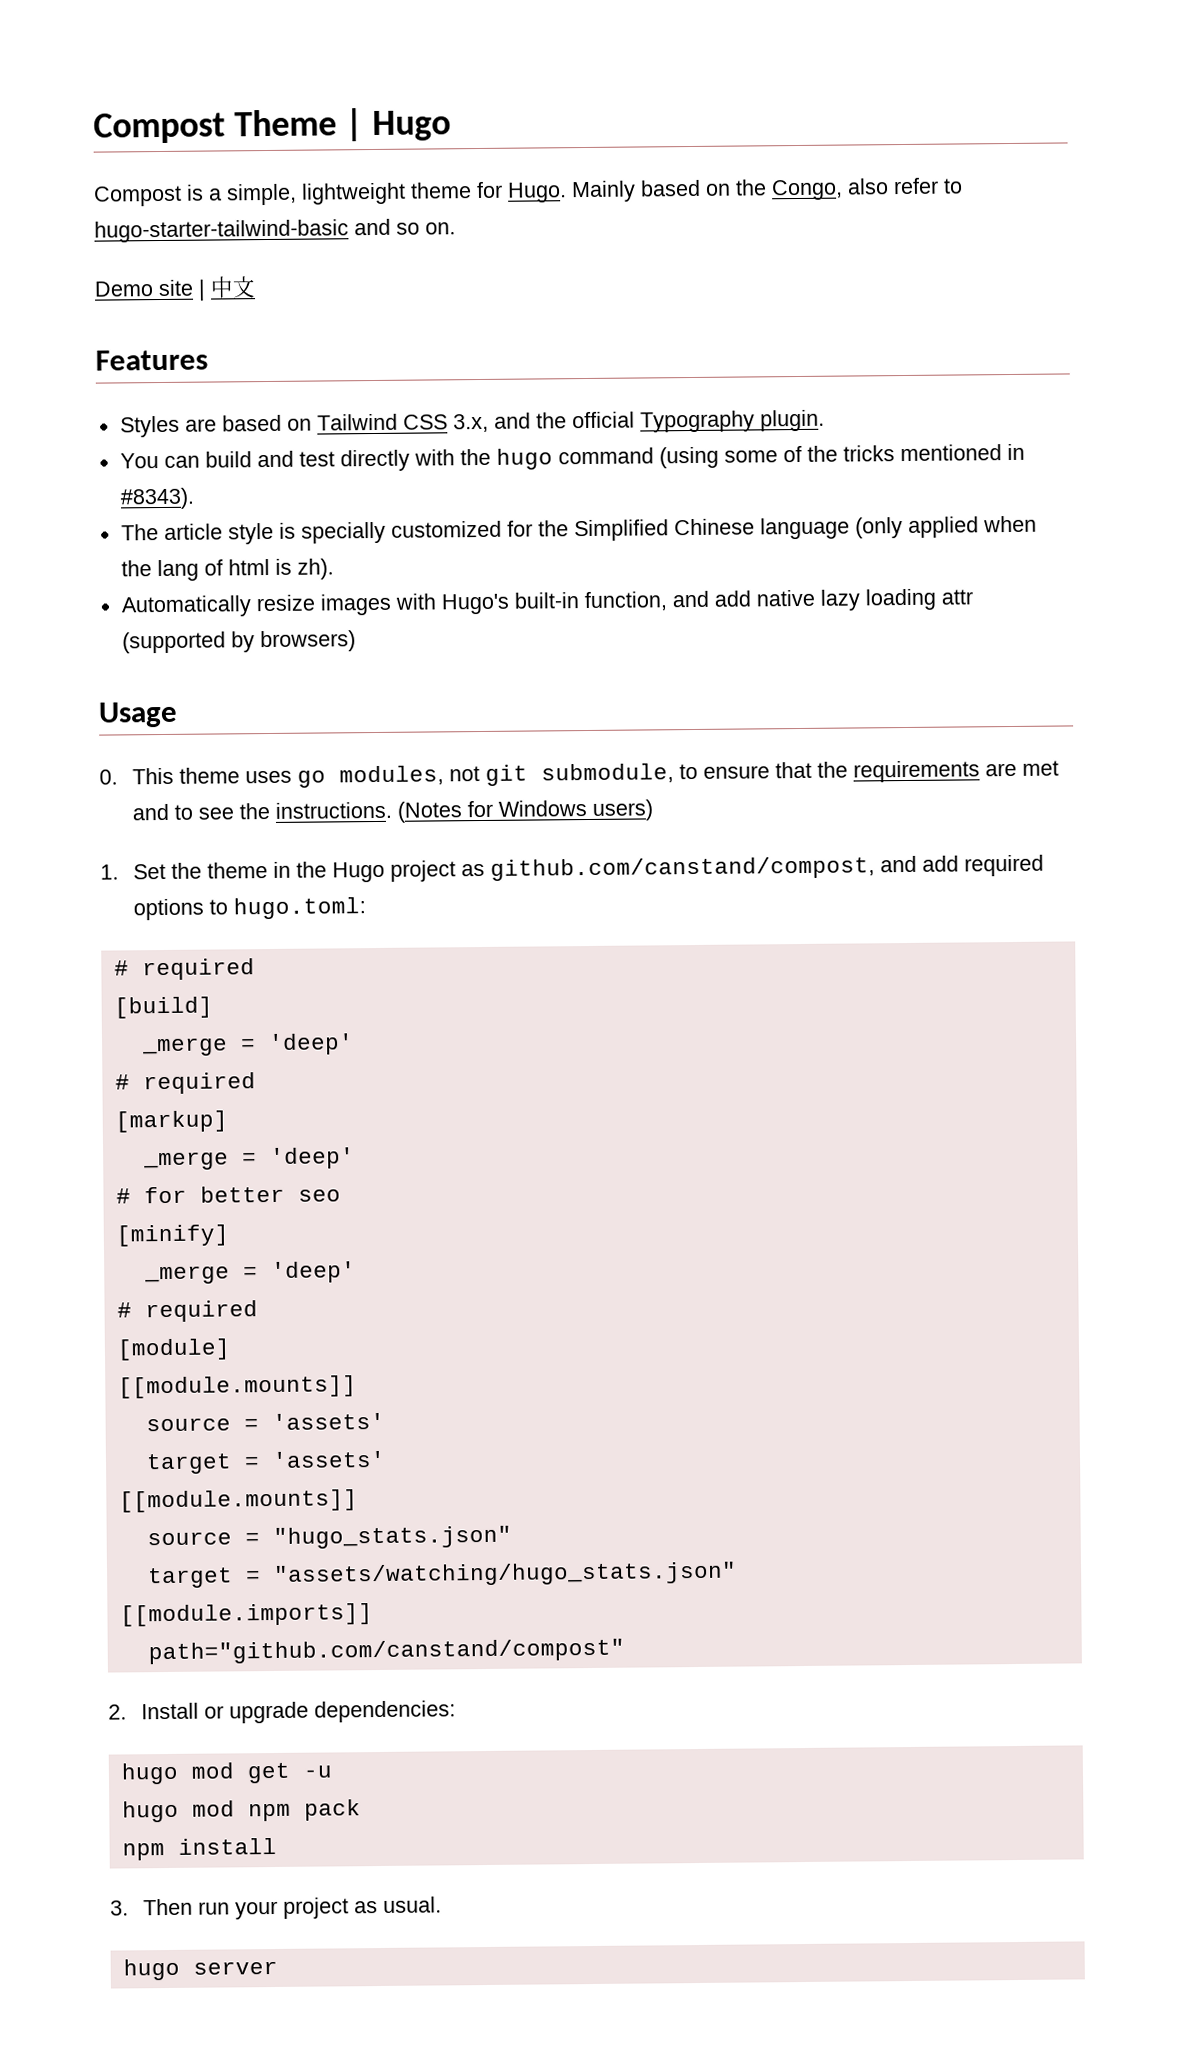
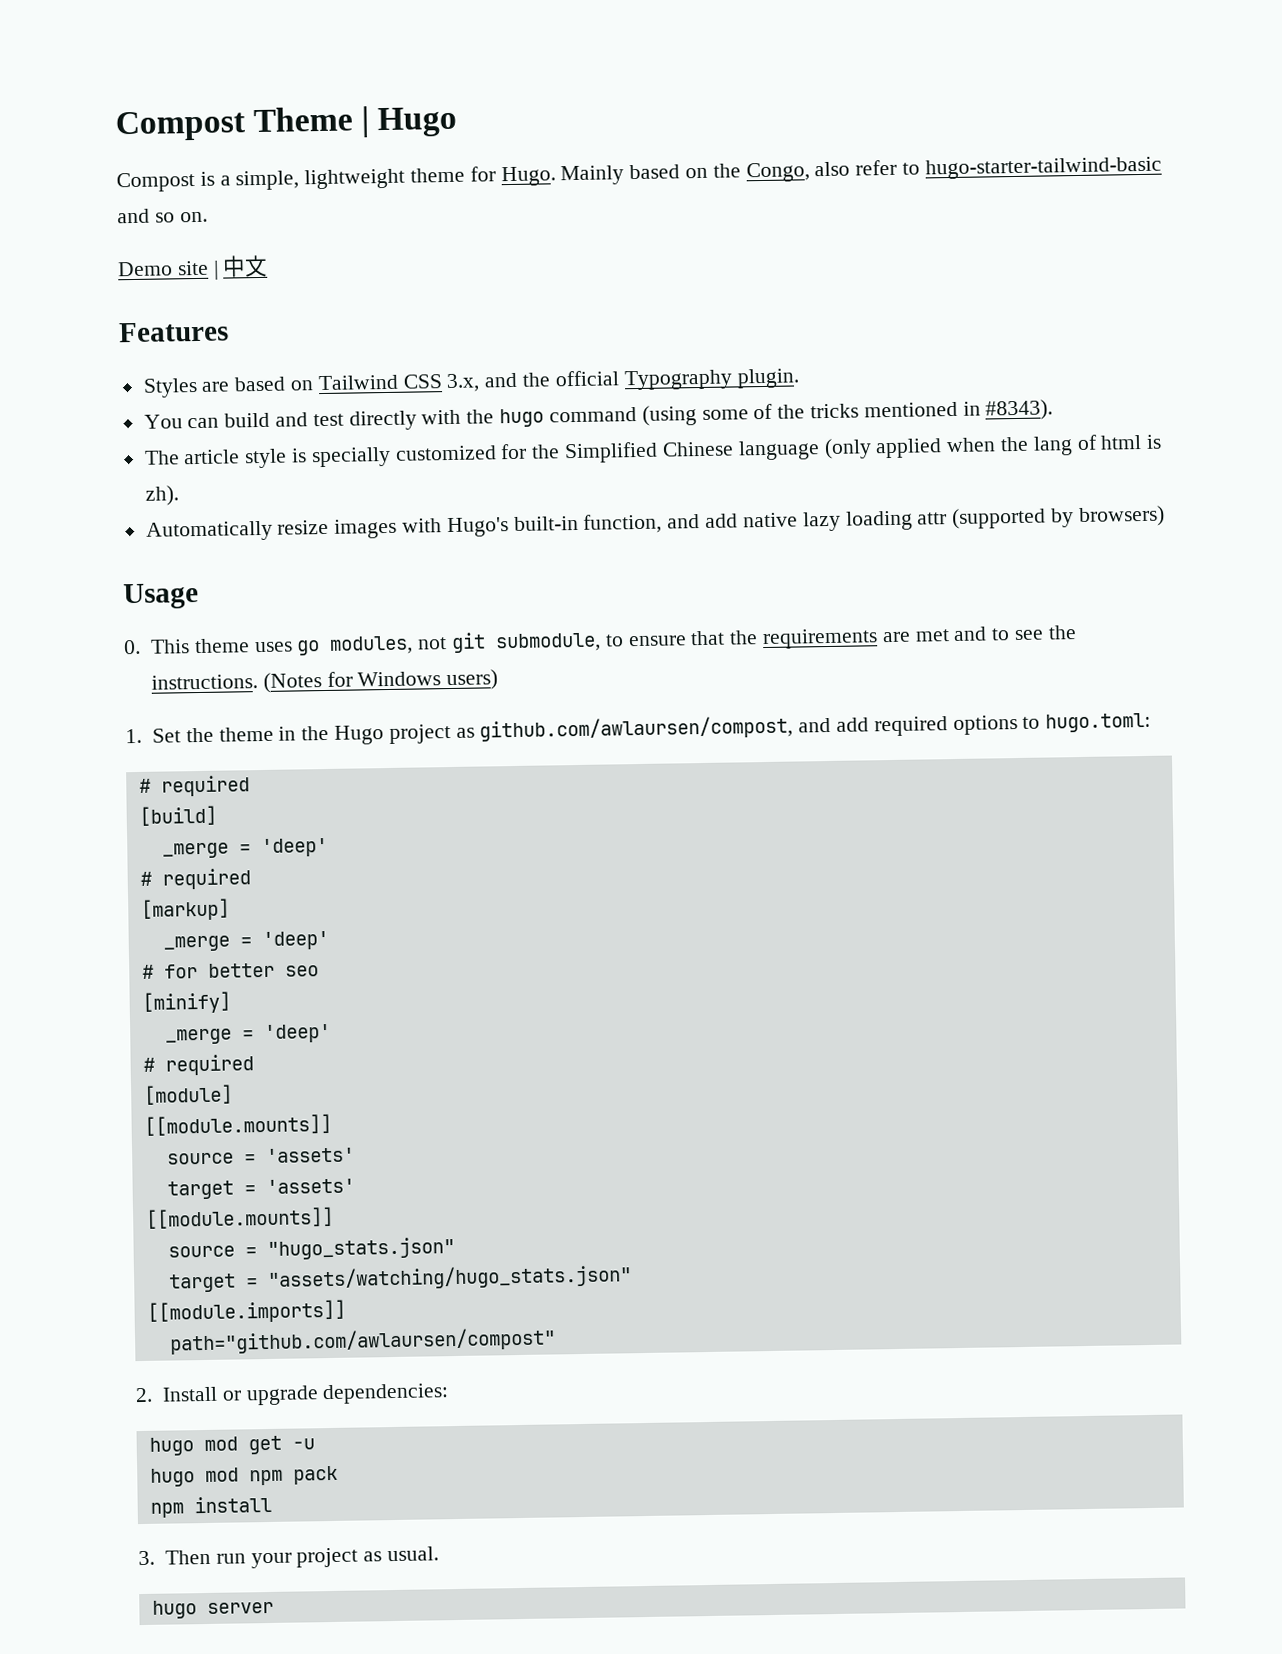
[489,856,875,881] github.com/canstand/compost, -> [479,715,794,742] github.com/awlaursen/compost,
[147,1638,625,1665] path="github.com/canstand/compost" -> [168,1327,556,1355] path="github.com/awlaursen/compost"

